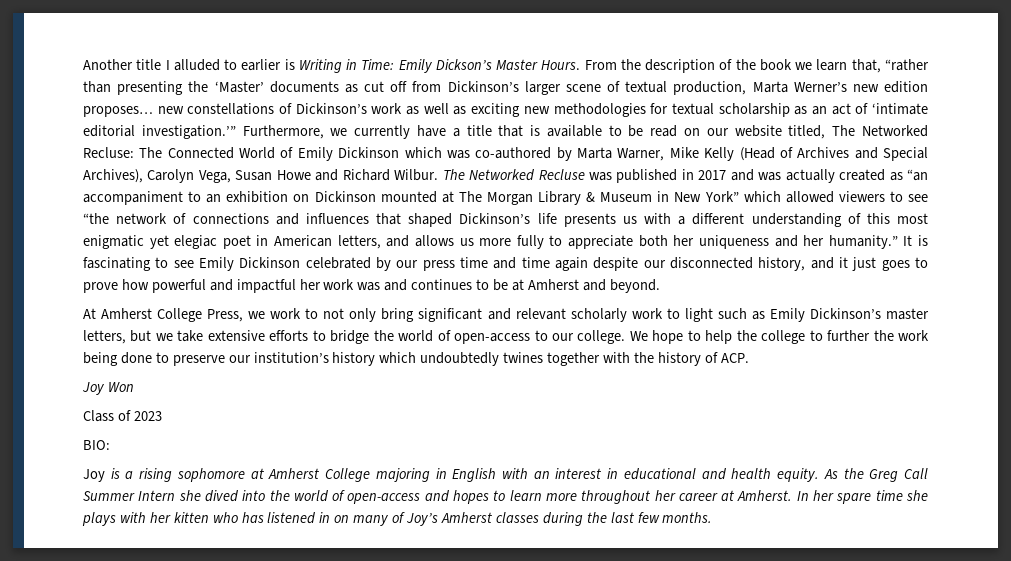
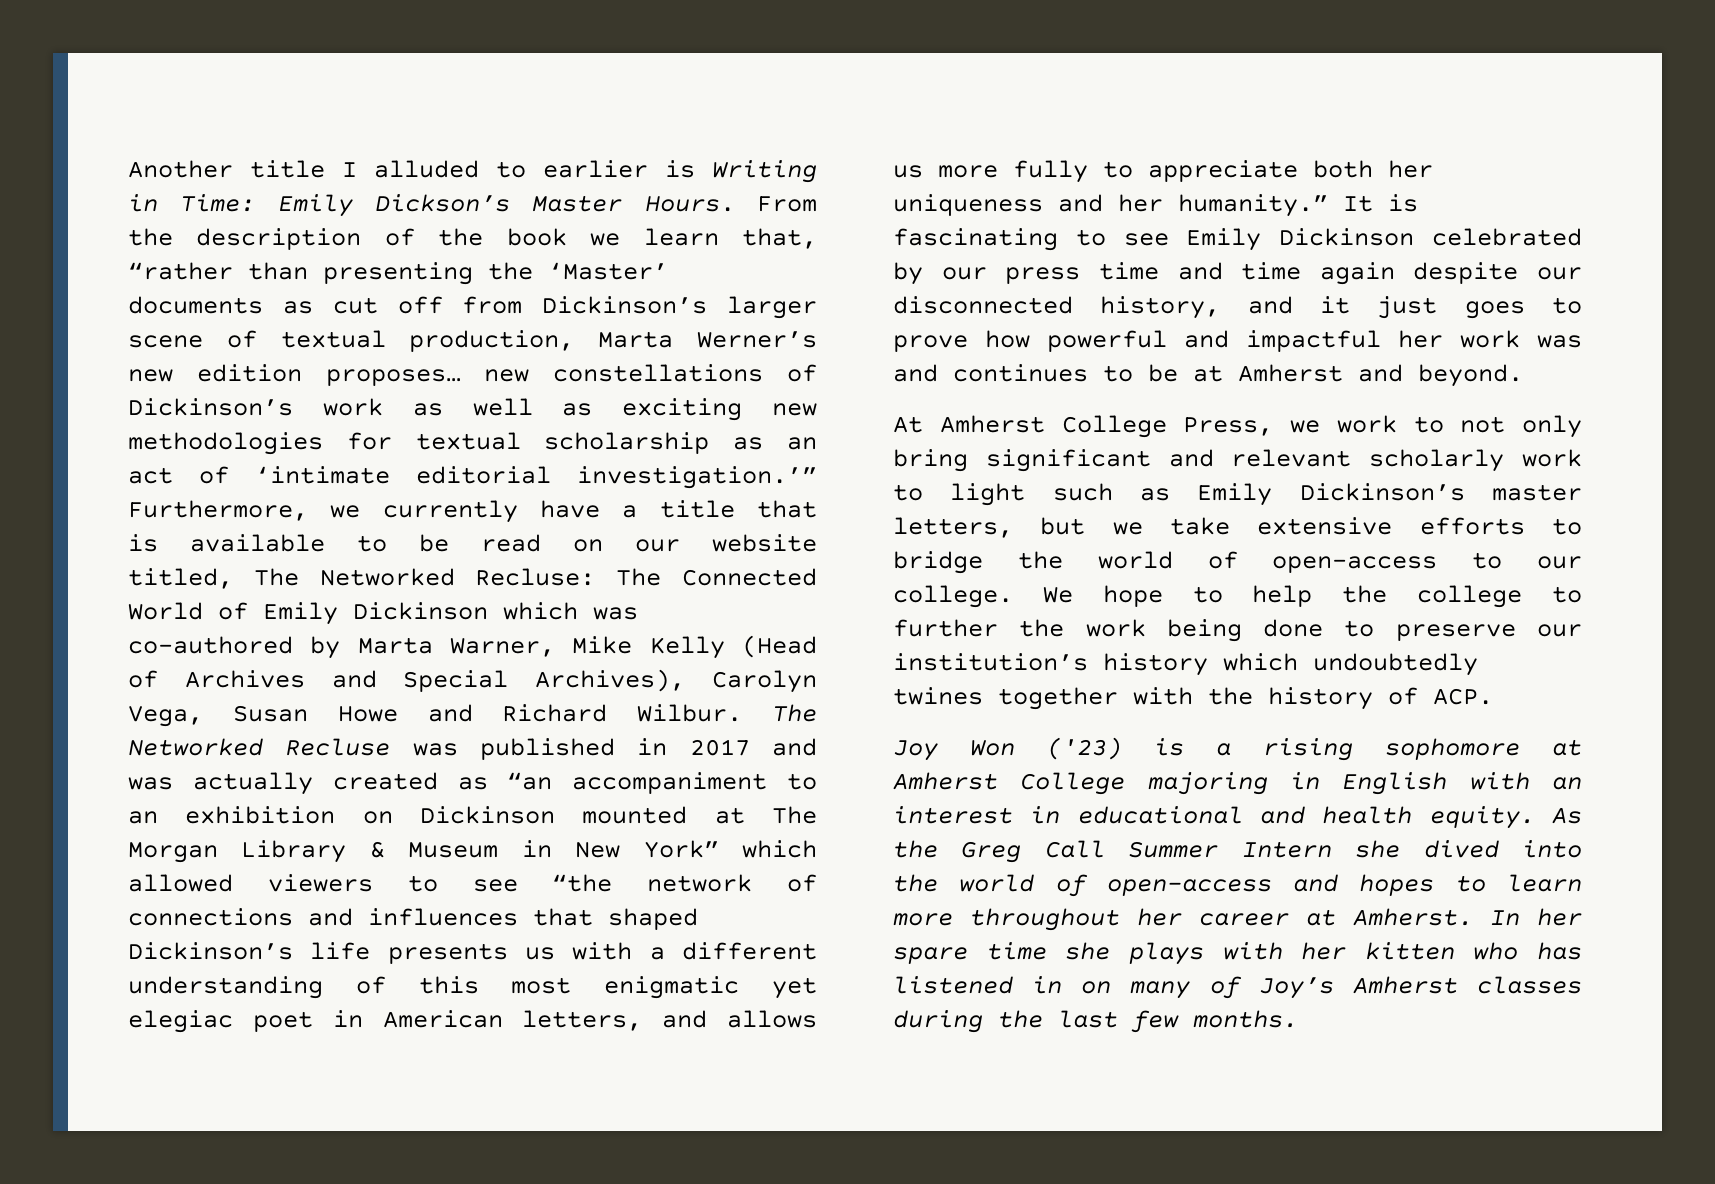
[83,410,162,422] [83,440,110,450] [83,469,105,482] // Class of 2023 // BIO: // Joy -> [1047,737,1122,760] ('23)

